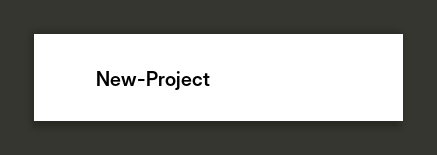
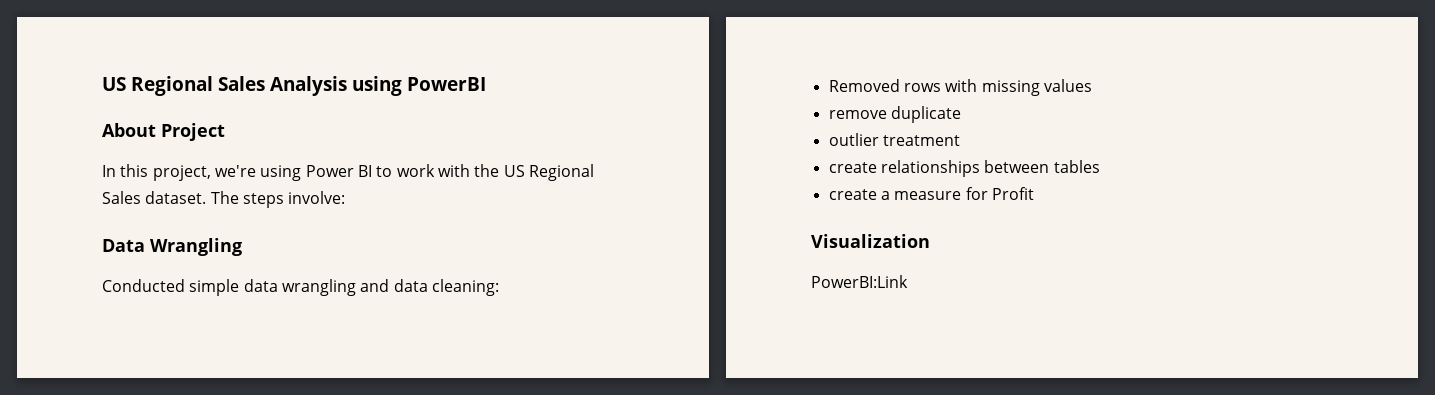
[96,71,210,90] New-Project -> [102,76,486,96] [102,123,225,141] [102,164,594,181] [102,191,346,208] [102,238,242,256] [102,279,499,296] [828,79,1092,96] [828,106,961,123] [828,133,960,146] [828,160,1100,177] [828,187,1034,200] [811,234,930,248] [811,275,908,288] US Regional Sales Analysis using PowerBI // About Project // In this project, we're using Power BI to work with the US Regional Sales dataset. The steps involve: // Data Wrangling // Conducted simple data wrangling and data cleaning: // Removed rows with missing values // remove duplicate // outlier treatment // create relationships between tables // create a measure for Profit // Visualization // PowerBI:Link

